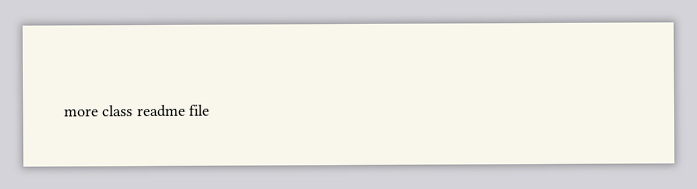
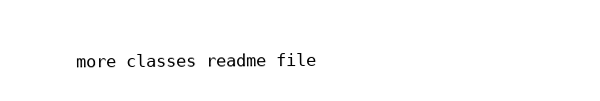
[102,105,134,117] class -> [126,53,197,68] classes

